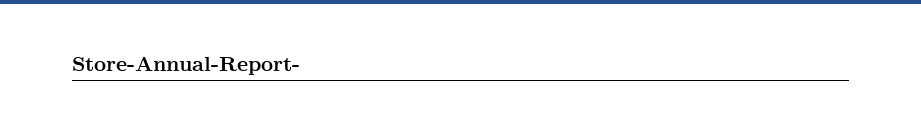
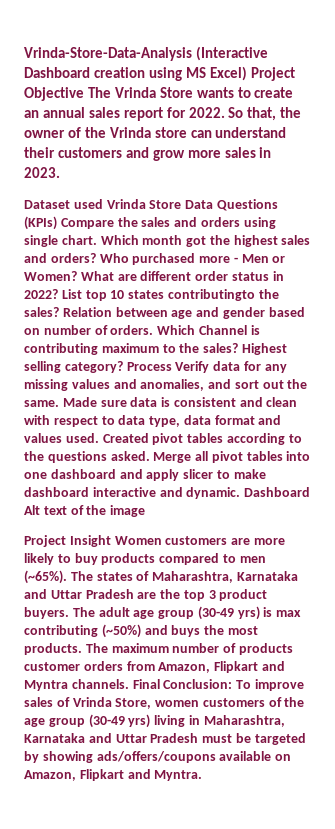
[72,56,300,75] Store-Annual-Report- -> [24,46,268,61] [24,66,295,81] [24,87,294,101] [24,107,302,121] [24,127,287,138] [24,147,272,161] [24,167,60,178] [24,199,278,211] [24,216,276,230] [24,235,311,247] [24,253,286,265] [24,271,284,281] [24,289,279,301] [24,307,305,319] [24,325,260,335] [24,343,287,355] [24,361,287,373] [24,379,308,391] [24,397,298,407] [24,415,282,427] [24,433,302,445] [24,451,311,463] [24,469,266,481] [24,487,311,499] [24,505,146,517] [24,535,285,547] [24,553,266,565] [24,570,298,584] [24,589,268,601] [24,606,302,620] [24,624,258,638] [24,643,293,655] [24,661,285,673] [24,679,304,691] [24,697,305,709] [24,714,285,728] [24,733,306,745] [24,751,292,763] [24,769,203,781] Vrinda-Store-Data-Analysis (Interactive Dashboard creation using MS Excel) Project Objective The Vrinda Store wants to create an annual sales report for 2022. So that, the owner of the Vrinda store can understand their customers and grow more sales in 2023. // Dataset used Vrinda Store Data Questions (KPIs) Compare the sales and orders using single chart. Which month got the highest sales and orders? Who purchased more - Men or Women? What are different order status in 2022? List top 10 states contributingto the sales? Relation between age and gender based on number of orders. Which Channel is contributing maximum to the sales? Highest selling category? Process Verify data for any missing values and anomalies, and sort out the same. Made sure data is consistent and clean with respect to data type, data format and values used. Created pivot tables according to the questions asked. Merge all pivot tables into one dashboard and apply slicer to make dashboard interactive and dynamic. Dashboard Alt text of the image // Project Insight Women customers are more likely to buy products compared to men (~65%). The states of Maharashtra, Karnataka and Uttar Pradesh are the top 3 product buyers. The adult age group (30-49 yrs) is max contributing (~50%) and buys the most products. The maximum number of products customer orders from Amazon, Flipkart and Myntra channels. Final Conclusion: To improve sales of Vrinda Store, women customers of the age group (30-49 yrs) living in Maharashtra, Karnataka and Uttar Pradesh must be targeted by showing ads/offers/coupons available on Amazon, Flipkart and Myntra.

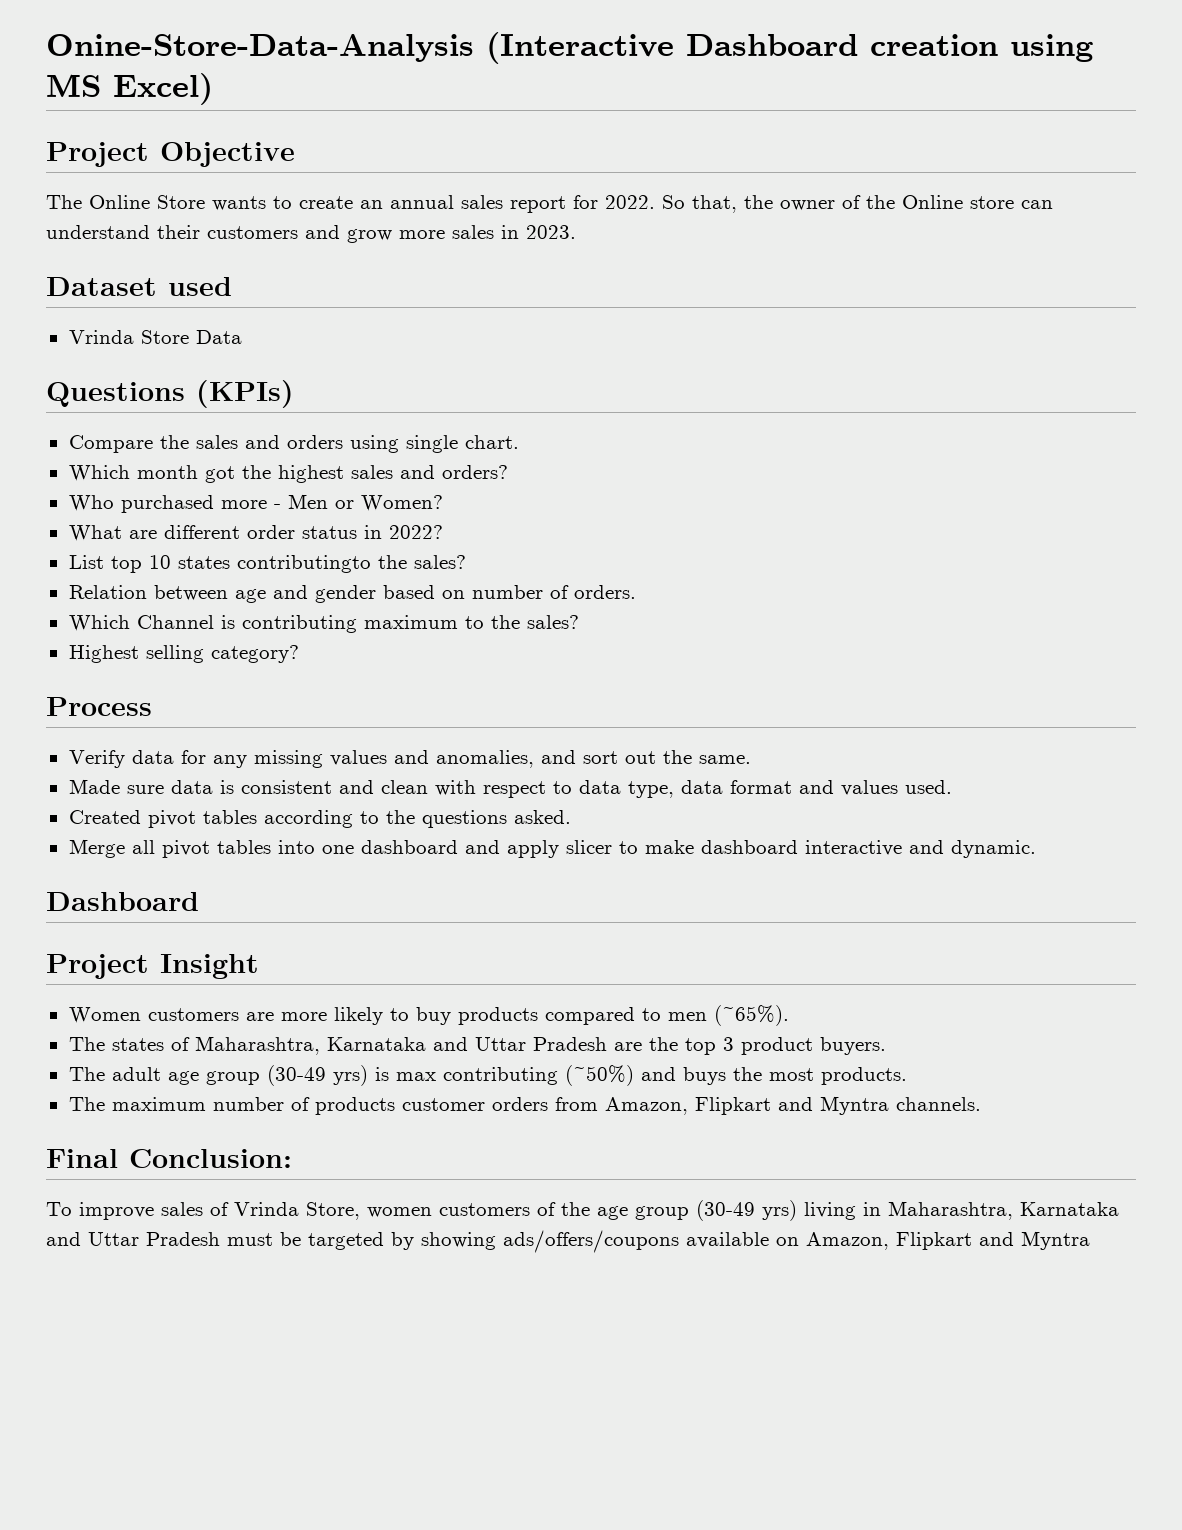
[24,47,192,61] Vrinda-Store-Data-Analysis -> [46,34,474,62] Onine-Store-Data-Analysis
(247, 73) none -> (213, 89) //
[87,87,156,98] The Vrinda -> [46,195,150,209] // The Online
[109,127,151,138] Vrinda -> [902,195,963,209] Online
(103, 204) none -> (232, 286) //
(214, 204) none -> (242, 337) //
(57, 223) none -> (294, 394) //
(97, 240) none -> (519, 442) //
(96, 258) none -> (508, 472) //
(77, 276) none -> (443, 503) //
(58, 294) none -> (443, 532) //
(59, 312) none -> (466, 562) //
(154, 330) none -> (636, 592) //
(239, 348) none -> (579, 622) //
(123, 367) none -> (299, 654) //
(172, 366) none -> (152, 706) //
(59, 403) none -> (751, 759) //
(99, 438) none -> (952, 787) //
(150, 456) none -> (571, 817) //
[244,487,311,497] [24,505,146,517] Dashboard Alt text of the image -> [46,892,199,911] // Dashboard
(111, 541) none -> (259, 966) //
(67, 577) none -> (789, 1015) //
(69, 613) none -> (886, 1046) //
(82, 649) none -> (907, 1076) //
(129, 684) none -> (981, 1104) //
(233, 684) none -> (292, 1158) //
[154,770,203,781] Myntra. -> [1021,1231,1090,1250] Myntra

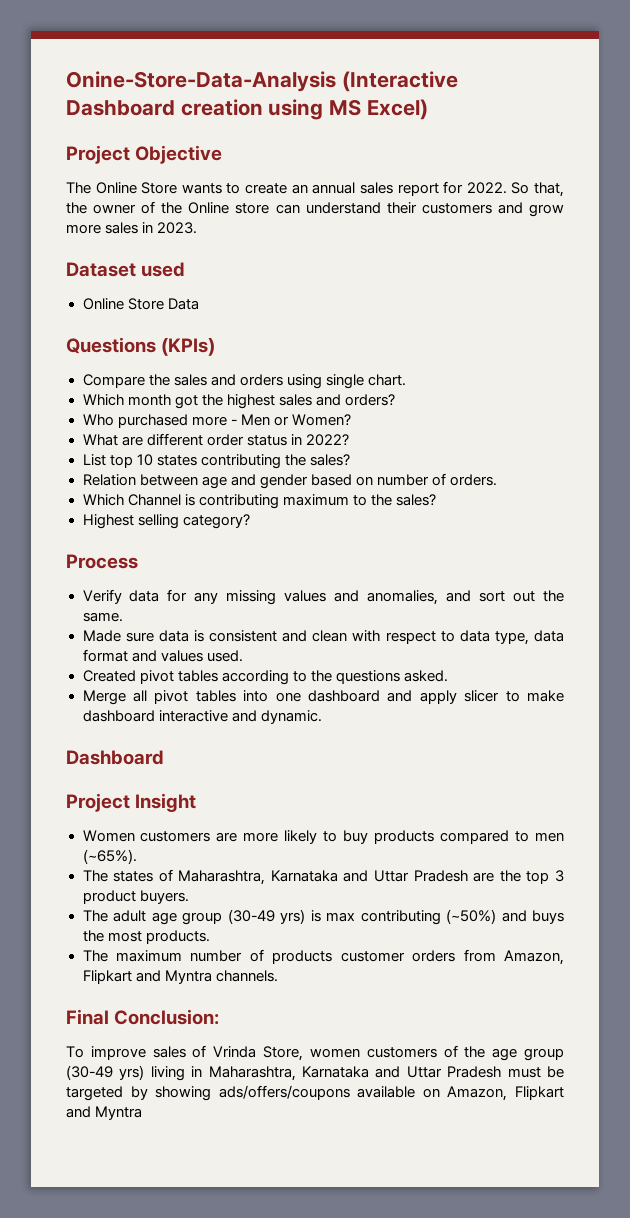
[68,330,134,344] Vrinda -> [82,298,124,310] Online
[236,555,371,573] contributingto -> [200,454,281,469] contributing

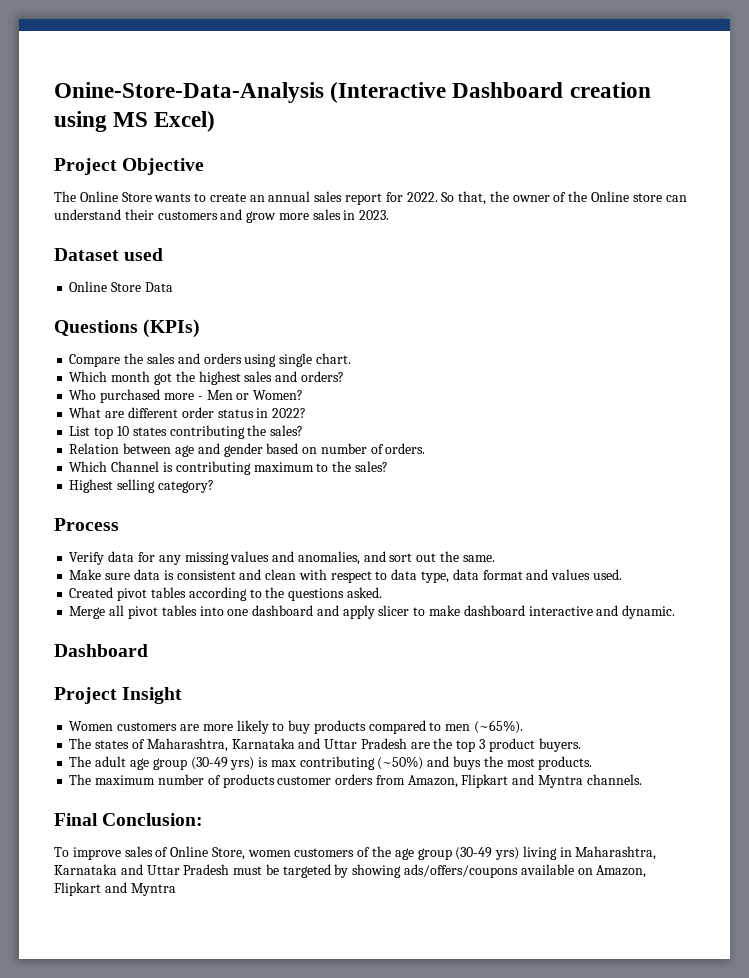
[82,630,121,642] Made -> [69,569,102,580] Make
[213,1046,257,1058] Vrinda -> [170,846,209,857] Online

